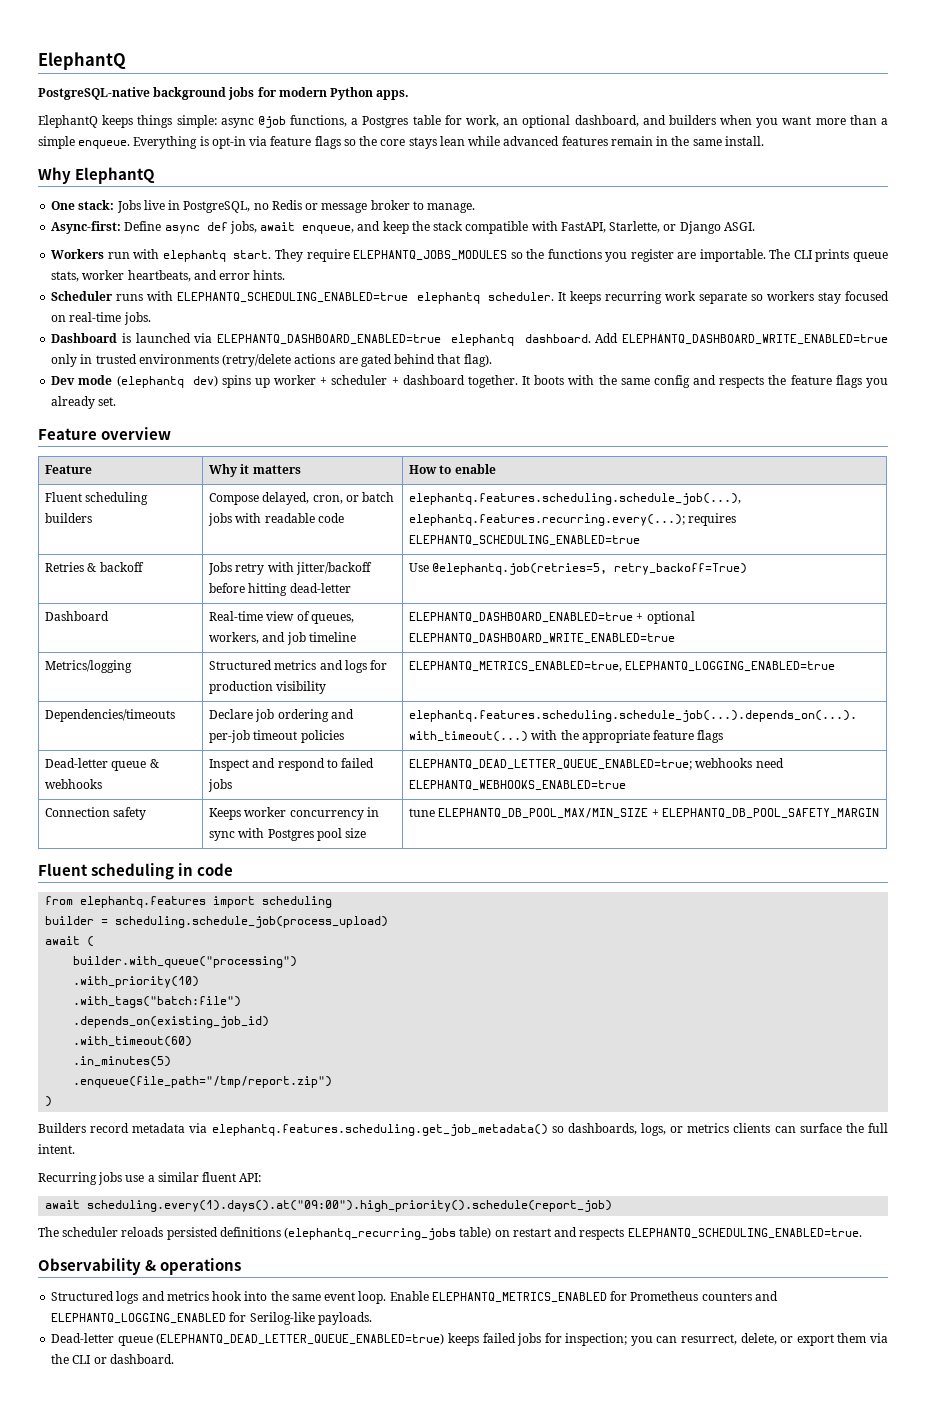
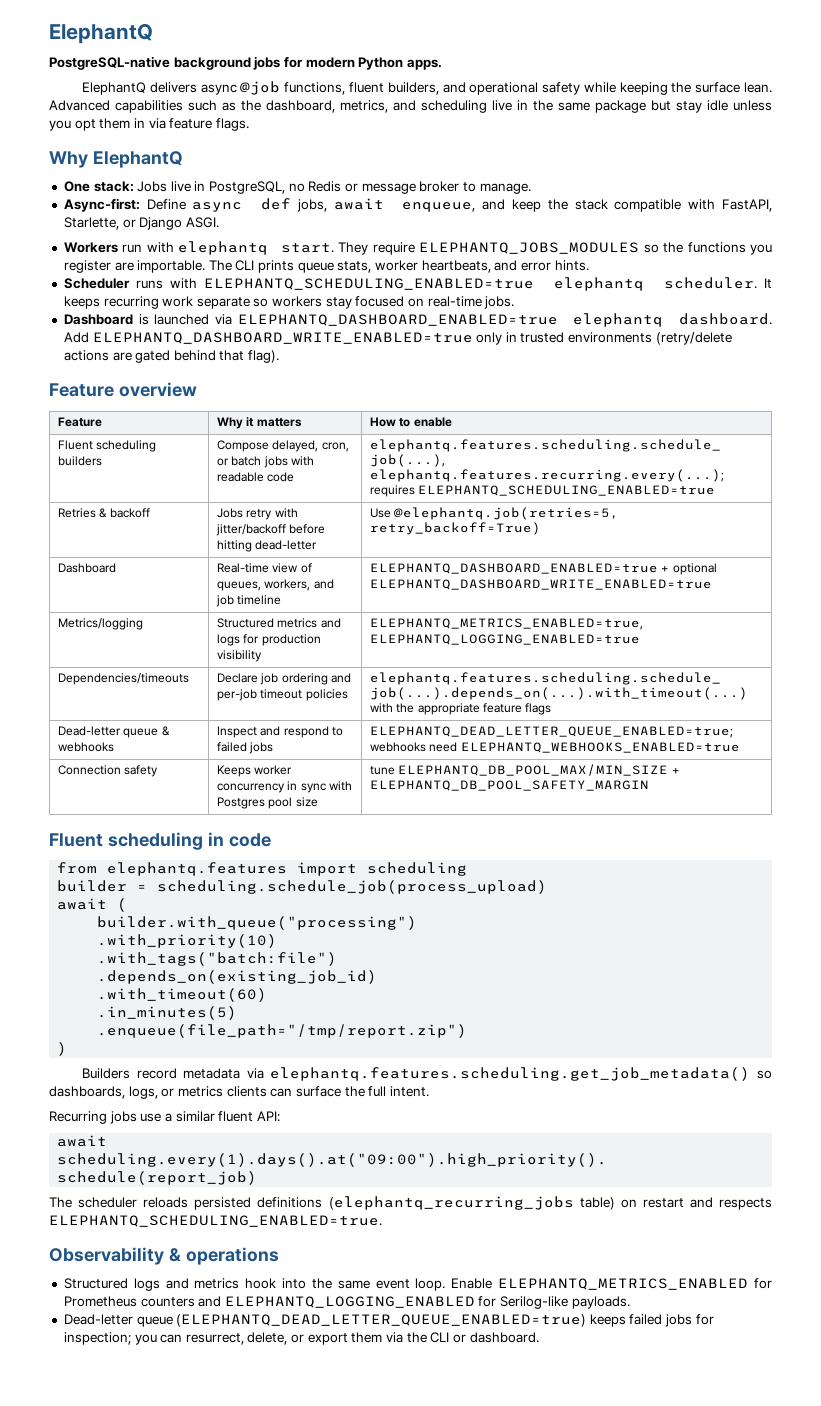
[102,115,888,128] [38,136,764,149] keeps things simple: async @job functions, a Postgres table for work, an optional dashboard, and builders when you want more than a simple enqueue. Everything is opt-in via feature flags so the core stays lean while advanced features remain in the same install. -> [149,81,772,95] [49,100,772,113] [49,118,249,131] delivers async @job functions, fluent builders, and operational safety while keeping the surface lean. Advanced capabilities such as the dashboard, metrics, and scheduling live in the same package but stay idle unless you opt them in via feature flags.
[51,375,889,388] [51,396,117,409] // Dev mode (elephantq dev) spins up worker + scheduler + dashboard together. It boots with the same config and respects the feature flags you already set. -> (280, 356) none

